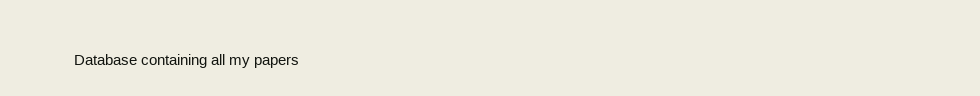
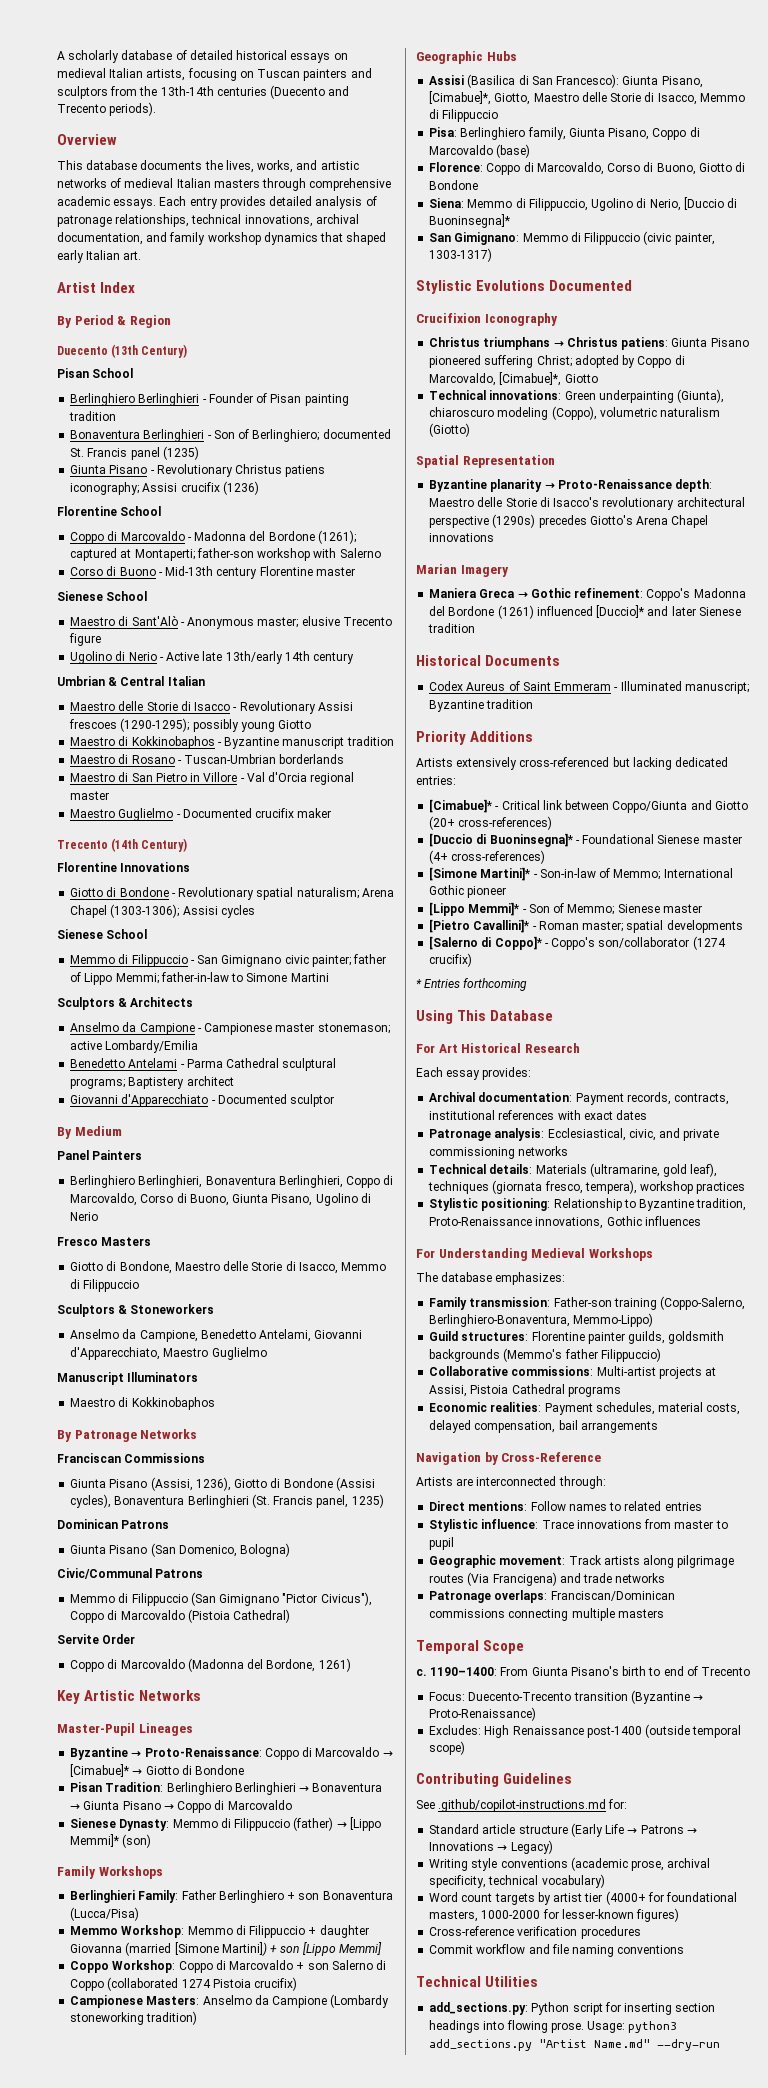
[74,54,300,68] Database containing all my papers -> [57,50,348,63] [57,68,372,81] [57,85,350,99] [57,102,157,116] [57,134,117,145] [57,160,359,173] [57,178,392,191] [57,196,377,209] [57,214,359,227] [57,232,387,245] [57,250,142,263] [57,282,136,293] [57,315,171,328] [57,344,188,358] [57,368,134,378] [70,393,349,406] [69,411,117,421] [70,429,391,442] [70,446,199,460] [70,464,326,477] [70,481,259,495] [57,506,162,516] [70,530,356,544] [70,548,381,561] [70,566,355,579] [57,591,148,601] [70,615,392,629] [69,633,102,646] [70,651,355,664] [57,676,205,686] [70,701,353,714] [69,718,312,732] [70,736,394,749] [70,754,345,764] [70,772,355,785] [70,791,110,800] [70,808,332,821] [57,838,188,852] [57,862,191,872] [70,887,394,900] [70,904,255,918] [57,929,148,939] [70,954,387,967] [70,972,329,985] [57,997,194,1010] [70,1022,390,1035] [70,1040,199,1053] [70,1058,337,1071] [70,1076,234,1089] [70,1094,335,1107] [57,1126,122,1139] [57,1150,143,1160] [70,1175,394,1188] [70,1193,371,1206] [70,1212,99,1221] [57,1237,152,1246] [70,1261,387,1274] [70,1279,140,1292] [57,1304,215,1317] [70,1329,363,1342] [70,1347,267,1360] [57,1372,199,1385] [70,1397,215,1410] [57,1429,198,1442] [57,1453,206,1463] [70,1477,375,1491] [70,1494,384,1508] [57,1519,170,1529] [70,1543,291,1557] [57,1568,204,1579] [70,1592,372,1606] [70,1609,291,1623] [57,1634,136,1644] [70,1658,351,1672] [57,1690,202,1704] [57,1723,193,1736] [70,1747,393,1760] [70,1764,245,1777] [70,1782,383,1795] [70,1800,292,1813] [70,1817,381,1831] [70,1834,152,1848] [57,1866,163,1879] [70,1890,393,1903] [70,1907,140,1921] [70,1925,369,1938] [70,1942,382,1956] [70,1960,387,1973] [70,1977,298,1991] [70,1994,390,2008] [70,2011,198,2025] [416,51,517,64] [429,74,703,88] [429,91,745,105] [429,109,499,122] [429,127,700,140] [429,144,531,158] [429,162,746,175] [429,180,479,190] [429,197,738,211] [429,214,511,228] [429,231,715,245] [429,248,493,262] [416,280,633,294] [416,313,558,326] [429,337,749,350] [429,355,685,368] [429,372,598,386] [429,389,725,403] [429,406,721,420] [429,423,471,437] [416,455,555,468] [429,479,713,492] [429,497,745,510] [429,514,709,528] [429,533,495,542] [416,564,509,577] [429,588,746,601] [429,605,741,619] [428,623,476,633] [416,655,561,666] [429,681,749,694] [429,699,534,712] [416,731,534,745] [416,757,729,770] [416,776,456,785] [429,799,748,813] [429,816,553,830] [429,833,742,847] [429,850,546,864] [429,867,733,881] [429,885,507,898] [429,902,702,916] [429,919,743,933] [429,936,726,950] [429,953,473,967] [416,978,528,991] [416,1010,554,1024] [416,1043,580,1053] [416,1067,532,1080] [429,1092,730,1105] [429,1110,648,1120] [429,1128,720,1141] [429,1146,569,1159] [429,1163,718,1177] [428,1180,746,1194] [429,1198,747,1211] [429,1216,701,1229] [416,1248,653,1261] [416,1272,566,1285] [429,1296,746,1310] [429,1313,654,1327] [429,1331,725,1344] [429,1348,661,1362] [429,1366,717,1379] [429,1384,621,1397] [429,1402,741,1415] [429,1420,658,1433] [416,1452,602,1465] [416,1476,606,1489] [429,1501,702,1511] [429,1519,728,1532] [429,1537,455,1550] [429,1555,735,1568] [429,1572,666,1586] [429,1590,675,1603] [429,1608,664,1621] [416,1640,525,1654] [416,1666,751,1676] [429,1690,704,1704] [429,1707,537,1721] [429,1724,742,1738] [429,1741,466,1755] [416,1773,573,1787] [416,1799,628,1812] [429,1823,697,1837] [429,1840,553,1854] [429,1857,711,1871] [429,1874,605,1888] [429,1891,738,1905] [429,1908,680,1922] [429,1926,641,1939] [429,1944,685,1957] [416,1976,539,1987] [429,2002,716,2015] [429,2020,678,2033] [429,2039,721,2051] A scholarly database of detailed historical essays on medieval Italian artists, focusing on Tuscan painters and sculptors from the 13th-14th centuries (Duecento and Trecento periods). // Overview // This database documents the lives, works, and artistic networks of medieval Italian masters through comprehensive academic essays. Each entry provides detailed analysis of patronage relationships, technical innovations, archival documentation, and family workshop dynamics that shaped early Italian art. // Artist Index // By Period & Region // Duecento (13th Century) // Pisan School // Berlinghiero Berlinghieri - Founder of Pisan painting tradition // Bonaventura Berlinghieri - Son of Berlinghiero; documented St. Francis panel (1235) // Giunta Pisano - Revolutionary Christus patiens iconography; Assisi crucifix (1236) // Florentine School // Coppo di Marcovaldo - Madonna del Bordone (1261); captured at Montaperti; father-son workshop with Salerno // Corso di Buono - Mid-13th century Florentine master // Sienese School // Maestro di Sant'Alò - Anonymous master; elusive Trecento figure // Ugolino di Nerio - Active late 13th/early 14th century // Umbrian & Central Italian // Maestro delle Storie di Isacco - Revolutionary Assisi frescoes (1290-1295); possibly young Giotto // Maestro di Kokkinobaphos - Byzantine manuscript tradition // Maestro di Rosano - Tuscan-Umbrian borderlands // Maestro di San Pietro in Villore - Val d'Orcia regional master // Maestro Guglielmo - Documented crucifix maker // Trecento (14th Century) // Florentine Innovations // Giotto di Bondone - Revolutionary spatial naturalism; Arena Chapel (1303-1306); Assisi cycles // Sienese School // Memmo di Filippuccio - San Gimignano civic painter; father of Lippo Memmi; father-in-law to Simone Martini // Sculptors & Architects // Anselmo da Campione - Campionese master stonemason; active Lombardy/Emilia // Benedetto Antelami - Parma Cathedral sculptural programs; Baptistery architect // Giovanni d'Apparecchiato - Documented sculptor // By Medium // Panel Painters // Berlinghiero Berlinghieri, Bonaventura Berlinghieri, Coppo di Marcovaldo, Corso di Buono, Giunta Pisano, Ugolino di Nerio // Fresco Masters // Giotto di Bondone, Maestro delle Storie di Isacco, Memmo di Filippuccio // Sculptors & Stoneworkers // Anselmo da Campione, Benedetto Antelami, Giovanni d'Apparecchiato, Maestro Guglielmo // Manuscript Illuminators // Maestro di Kokkinobaphos // By Patronage Networks // Franciscan Commissions // Giunta Pisano (Assisi, 1236), Giotto di Bondone (Assisi cycles), Bonaventura Berlinghieri (St. Francis panel, 1235) // Dominican Patrons // Giunta Pisano (San Domenico, Bologna) // Civic/Communal Patrons // Memmo di Filippuccio (San Gimignano "Pictor Civicus"), Coppo di Marcovaldo (Pistoia Cathedral) // Servite Order // Coppo di Marcovaldo (Madonna del Bordone, 1261) // Key Artistic Networks // Master-Pupil Lineages // Byzantine → Proto-Renaissance: Coppo di Marcovaldo → [Cimabue]* → Giotto di Bondone // Pisan Tradition: Berlinghiero Berlinghieri → Bonaventura → Giunta Pisano → Coppo di Marcovaldo // Sienese Dynasty: Memmo di Filippuccio (father) → [Lippo Memmi]* (son) // Family Workshops // Berlinghieri Family: Father Berlinghiero + son Bonaventura (Lucca/Pisa) // Memmo Workshop: Memmo di Filippuccio + daughter Giovanna (married [Simone Martini]) + son [Lippo Memmi] // Coppo Workshop: Coppo di Marcovaldo + son Salerno di Coppo (collaborated 1274 Pistoia crucifix) // Campionese Masters: Anselmo da Campione (Lombardy stoneworking tradition) // Geographic Hubs // Assisi (Basilica di San Francesco): Giunta Pisano, [Cimabue]*, Giotto, Maestro delle Storie di Isacco, Memmo di Filippuccio // Pisa: Berlinghiero family, Giunta Pisano, Coppo di Marcovaldo (base) // Florence: Coppo di Marcovaldo, Corso di Buono, Giotto di Bondone // Siena: Memmo di Filippuccio, Ugolino di Nerio, [Duccio di Buoninsegna]* // San Gimignano: Memmo di Filippuccio (civic painter, 1303-1317) // Stylistic Evolutions Documented // Crucifixion Iconography // Christus triumphans → Christus patiens: Giunta Pisano pioneered suffering Christ; adopted by Coppo di Marcovaldo, [Cimabue]*, Giotto // Technical innovations: Green underpainting (Giunta), chiaroscuro modeling (Coppo), volumetric naturalism (Giotto) // Spatial Representation // Byzantine planarity → Proto-Renaissance depth: Maestro delle Storie di Isacco's revolutionary architectural perspective (1290s) precedes Giotto's Arena Chapel innovations // Marian Imagery // Maniera Greca → Gothic refinement: Coppo's Madonna del Bordone (1261) influenced [Duccio]* and later Sienese tradition // Historical Documents // Codex Aureus of Saint Emmeram - Illuminated manuscript; Byzantine tradition // Priority Additions // Artists extensively cross-referenced but lacking dedicated entries: // [Cimabue]* - Critical link between Coppo/Giunta and Giotto (20+ cross-references) // [Duccio di Buoninsegna]* - Foundational Sienese master (4+ cross-references) // [Simone Martini]* - Son-in-law of Memmo; International Gothic pioneer // [Lippo Memmi]* - Son of Memmo; Sienese master // [Pietro Cavallini]* - Roman master; spatial developments // [Salerno di Coppo]* - Coppo's son/collaborator (1274 crucifix) // * Entries forthcoming // Using This Database // For Art Historical Research // Each essay provides: // Archival documentation: Payment records, contracts, institutional references with exact dates // Patronage analysis: Ecclesiastical, civic, and private commissioning networks // Technical details: Materials (ultramarine, gold leaf), techniques (giornata fresco, tempera), workshop practices // Stylistic positioning: Relationship to Byzantine tradition, Proto-Renaissance innovations, Gothic influences // For Understanding Medieval Workshops // The database emphasizes: // Family transmission: Father-son training (Coppo-Salerno, Berlinghiero-Bonaventura, Memmo-Lippo) // Guild structures: Florentine painter guilds, goldsmith backgrounds (Memmo's father Filippuccio) // Collaborative commissions: Multi-artist projects at Assisi, Pistoia Cathedral programs // Economic realities: Payment schedules, material costs, delayed compensation, bail arrangements // Navigation by Cross-Reference // Artists are interconnected through: // Direct mentions: Follow names to related entries // Stylistic influence: Trace innovations from master to pupil // Geographic movement: Track artists along pilgrimage routes (Via Francigena) and trade networks // Patronage overlaps: Franciscan/Dominican commissions connecting multiple masters // Temporal Scope // c. 1190–1400: From Giunta Pisano's birth to end of Trecento // Focus: Duecento-Trecento transition (Byzantine → Proto-Renaissance) // Excludes: High Renaissance post-1400 (outside temporal scope) // Contributing Guidelines // See .github/copilot-instructions.md for: // Standard article structure (Early Life → Patrons → Innovations → Legacy) // Writing style conventions (academic prose, archival specificity, technical vocabulary) // Word count targets by artist tier (4000+ for foundational masters, 1000-2000 for lesser-known figures) // Cross-reference verification procedures // Commit workflow and file naming conventions // Technical Utilities // add_sections.py: Python script for inserting section headings into flowing prose. Usage: python3 add_sections.py "Artist Name.md" --dry-run

